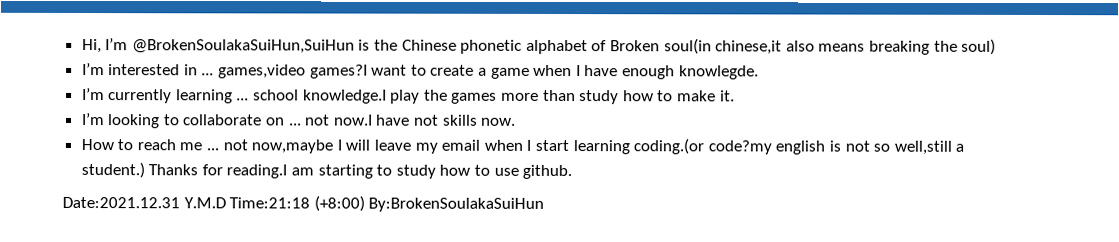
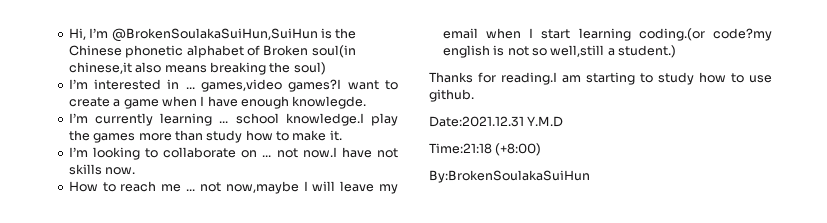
(145, 170) none -> (676, 51) //
(226, 203) none -> (564, 121) //
(365, 203) none -> (542, 149) //

